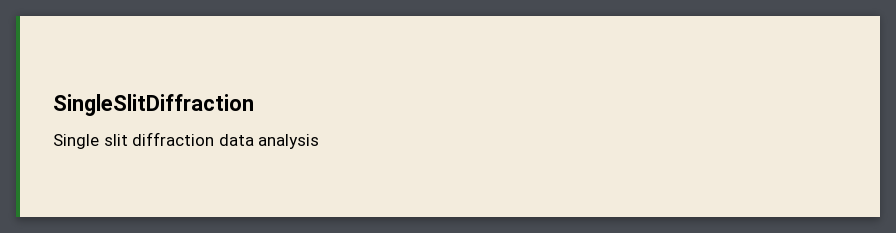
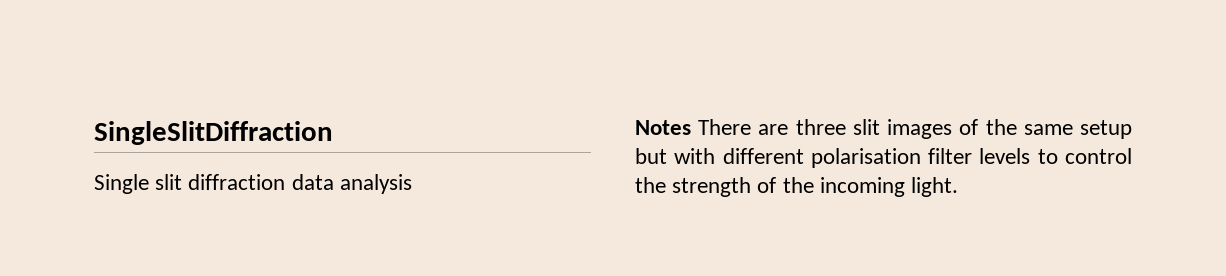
(320, 141) none -> [635,119,1132,139] [635,148,1132,168] [635,177,959,197] // Notes There are three slit images of the same setup but with different polarisation filter levels to control the strength of the incoming light.

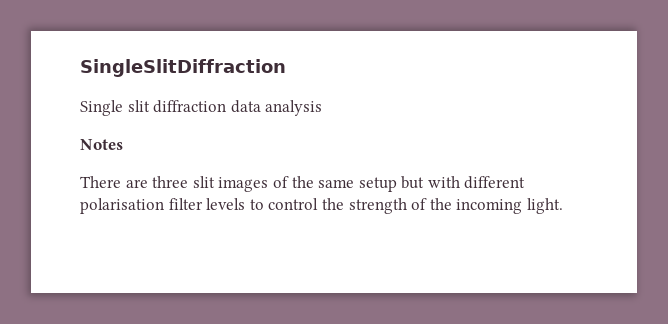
(691, 127) none -> (123, 144) //

